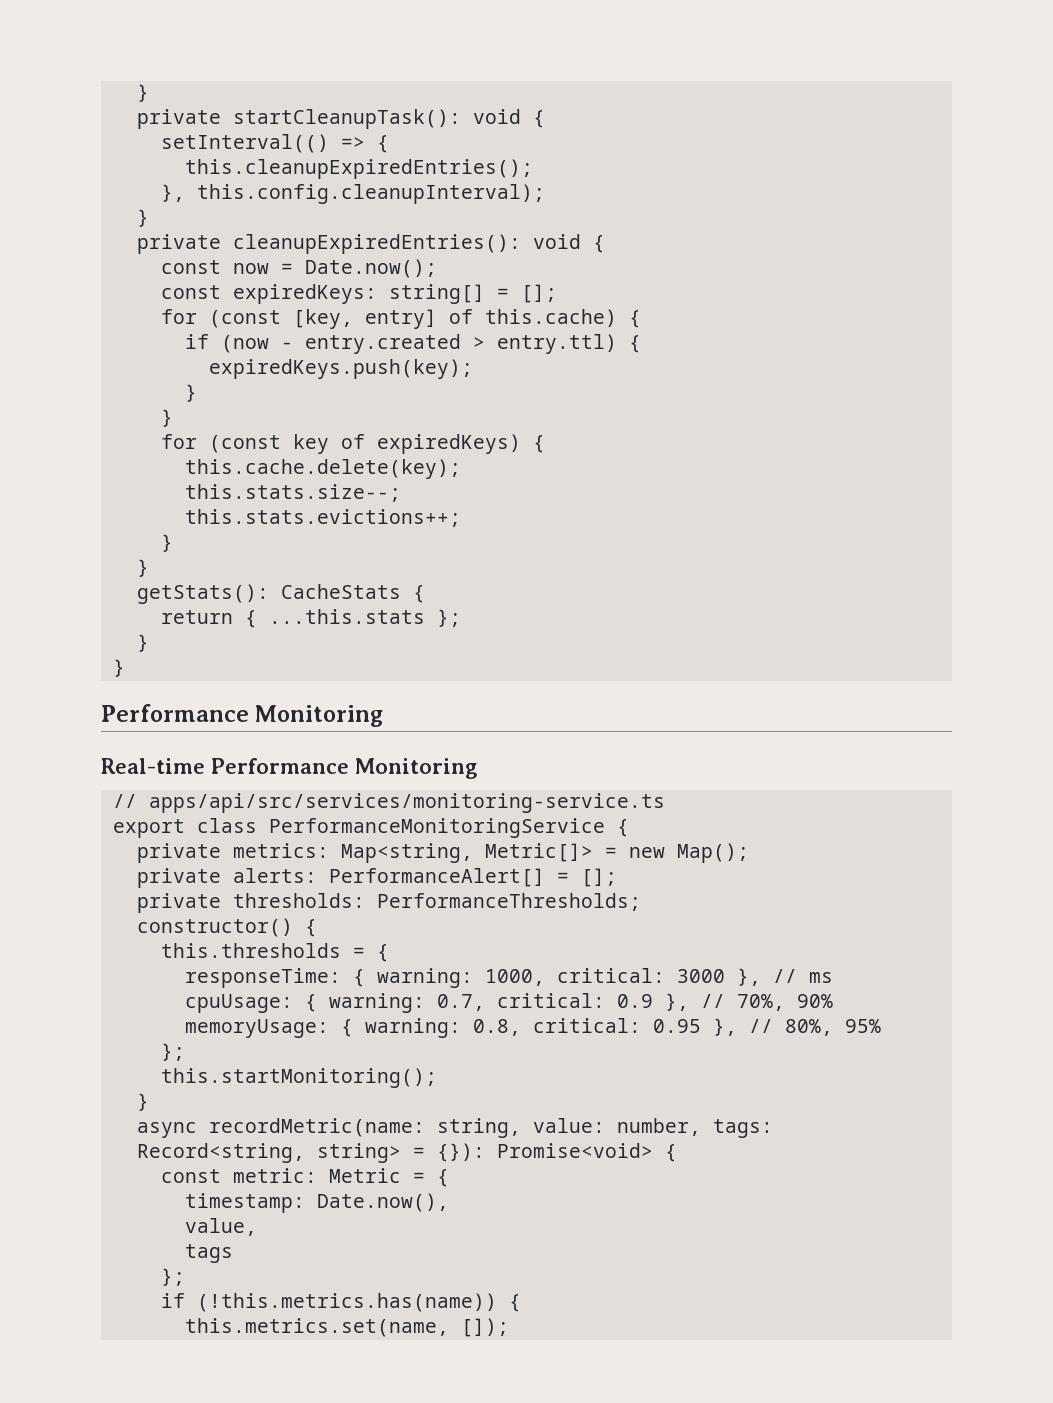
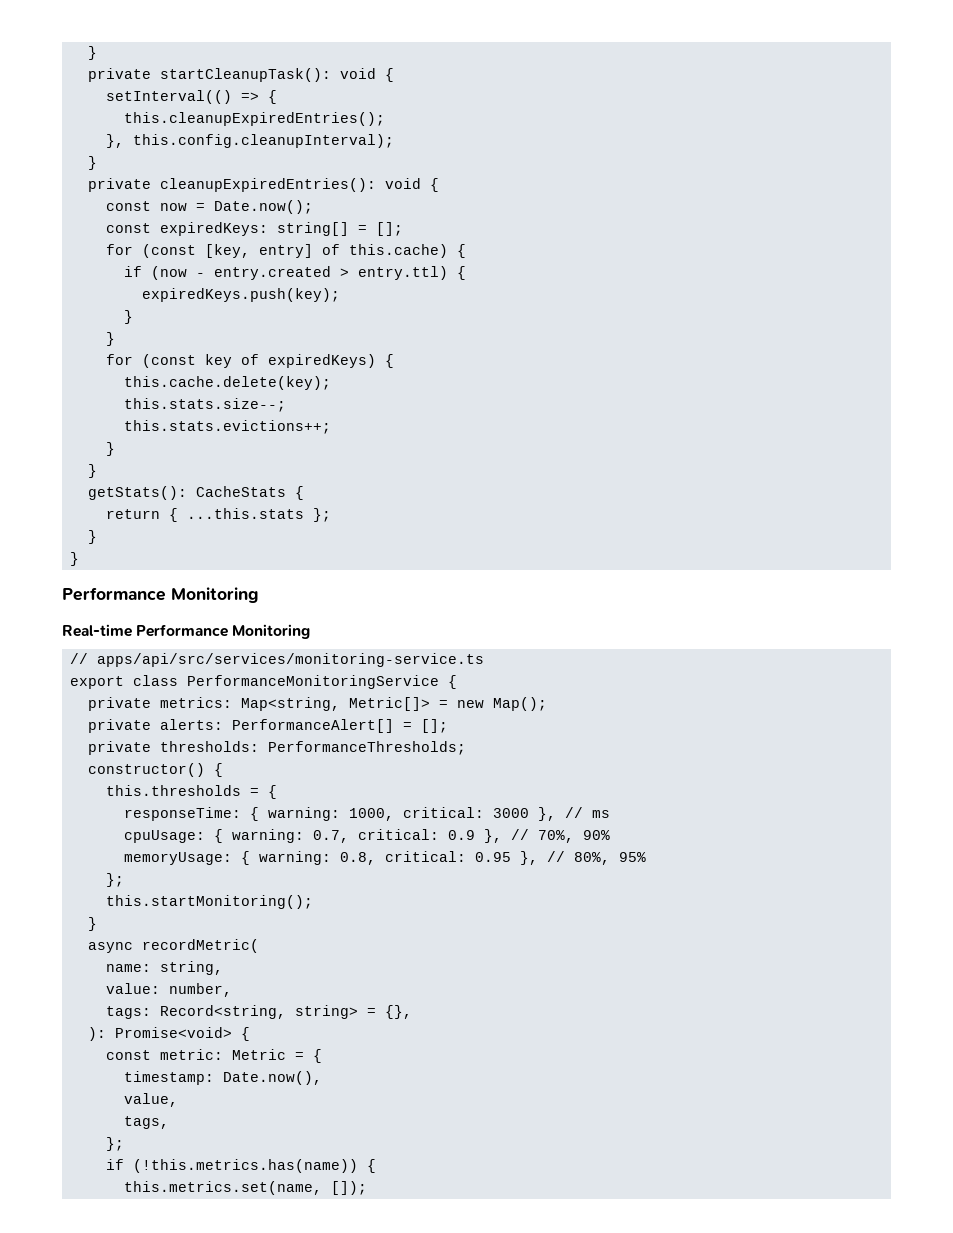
[209,1118,426,1137] recordMetric(name: -> [142,939,260,953] [106,964,152,972] recordMetric( // name:
(522, 1128) none -> (224, 968) //
(702, 1127) none -> (233, 990) //
[437,1143,486,1162] {}): -> [385,1005,413,1019] [88,1027,107,1041] {}, // ):
[185,1244,234,1263] tags -> [124,1116,170,1129] tags,

